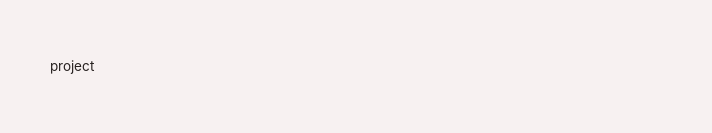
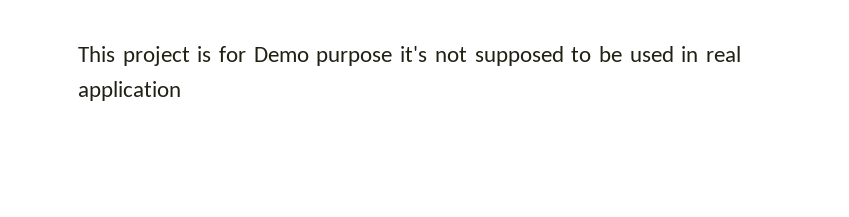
[50,60,95,74] project -> [78,46,742,66] [78,81,181,101] This project is for Demo purpose it's not supposed to be used in real application

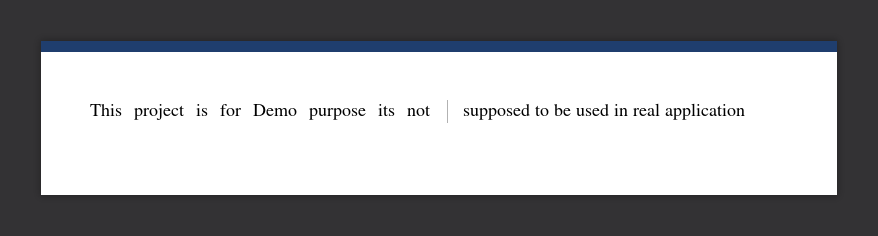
[400,46,428,62] it's -> [378,104,395,116] its

